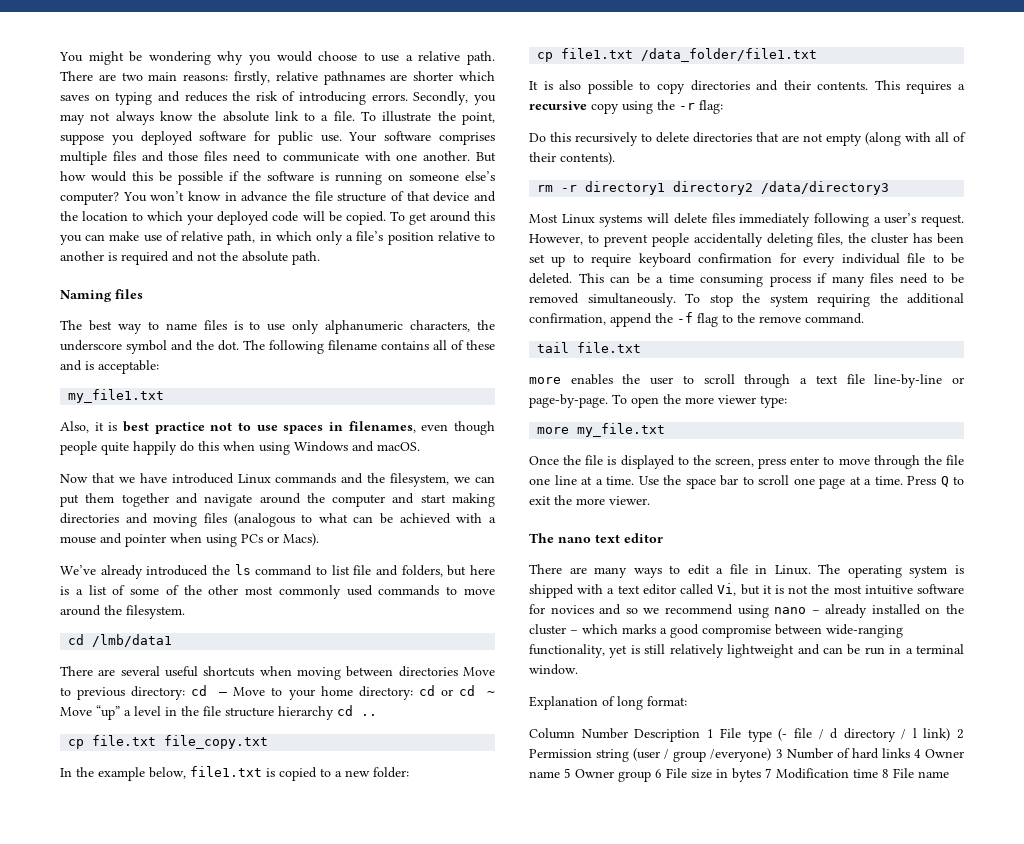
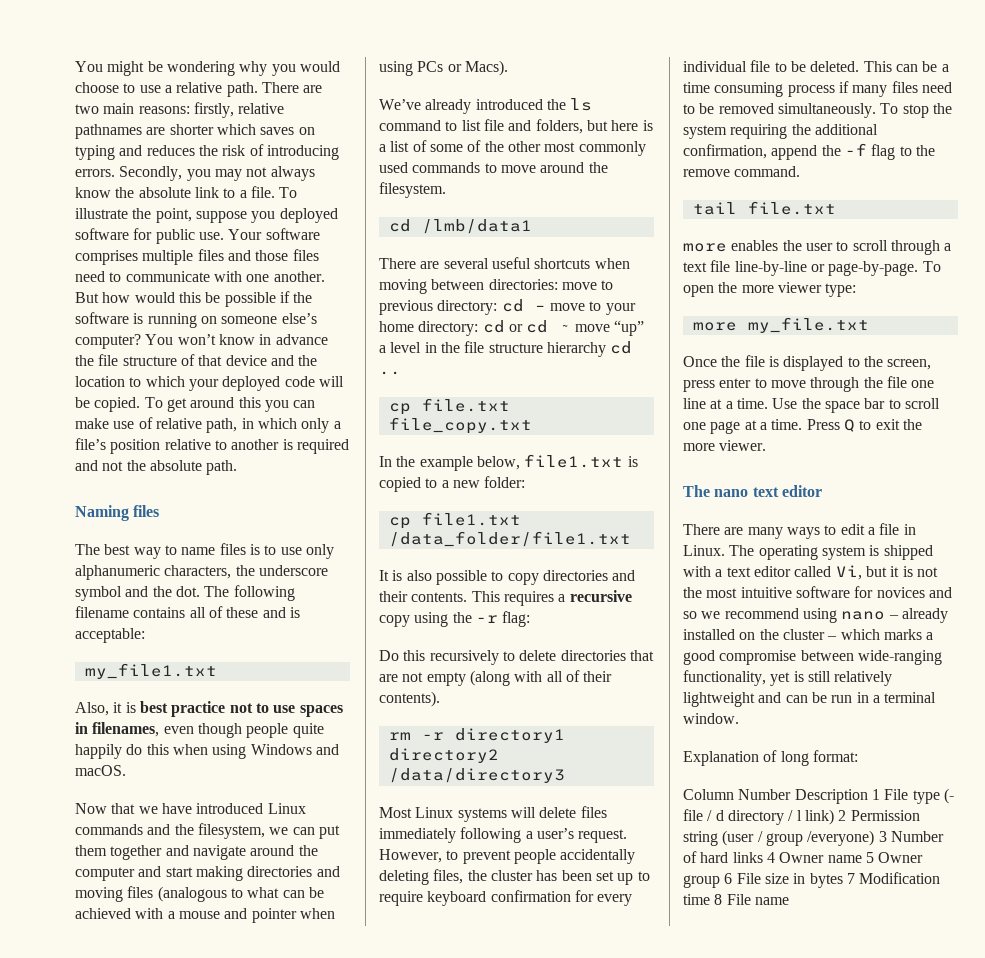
[398,666,495,677] directories Move -> [488,279,597,290] directories: move
[233,687,266,696] Move -> [549,303,585,311] move
[60,707,92,716] Move -> [574,324,610,332] move

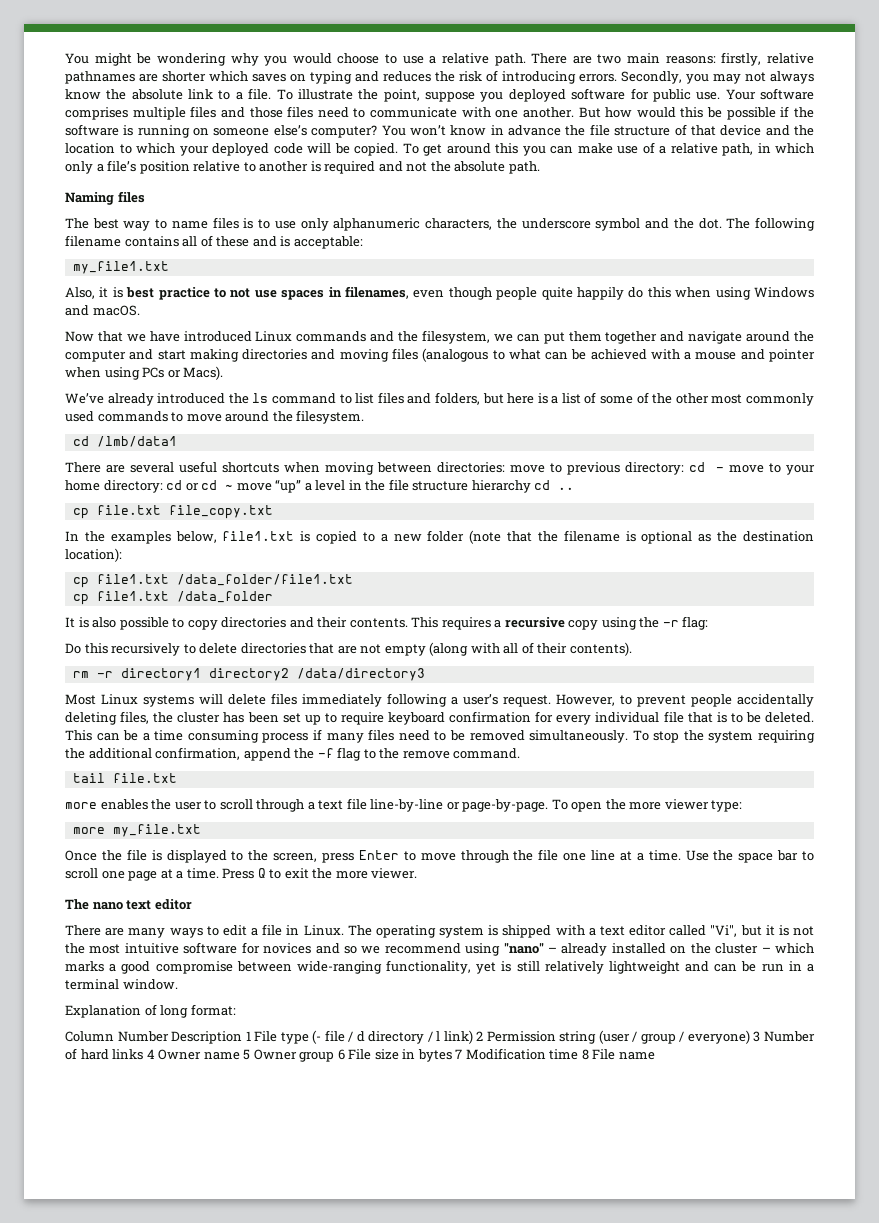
(153, 423) none -> [659,146,666,154] a
[229,703,269,713] not to -> [213,288,251,298] to not
[483,119,504,131] file -> [377,392,404,404] files
[419,456,473,471] example -> [110,531,171,544] examples
[484,476,526,488] folder: -> [427,530,815,544] [65,548,122,562] folder (note that the filename is optional as the destination location):
(631, 539) none -> [72,591,273,605] // cp file1.txt /data_folder
(771, 66) none -> [687,712,727,723] that is
[719,378,752,388] enter -> [358,850,399,860] Enter
[835,565,862,580] Vi, -> [710,925,738,937] "Vi",
[841,611,886,620] nano -> [503,943,544,954] "nano"
[807,830,875,846] /everyone) -> [679,1030,750,1044] / everyone)

